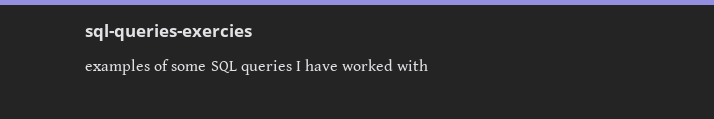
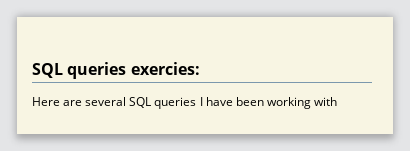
[85,24,252,41] [85,59,207,75] sql-queries-exercies // examples of some -> [32,62,200,79] [32,97,127,106] SQL queries exercies: // Here are several
[342,59,394,71] worked -> [235,97,311,109] been working

